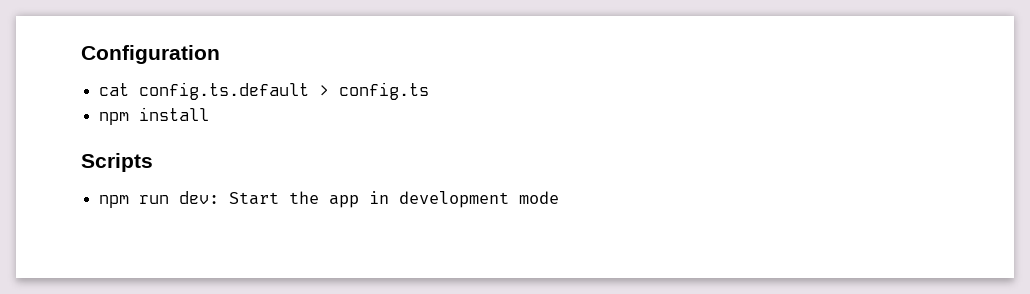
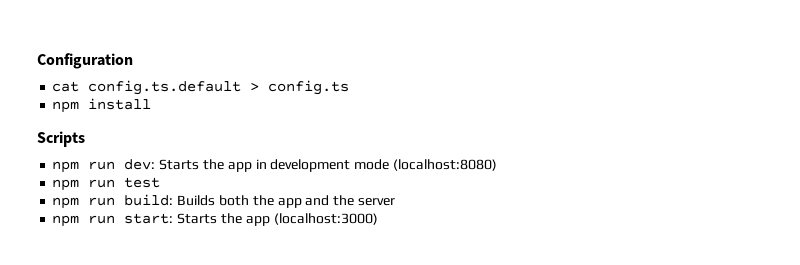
[229,192,280,205] Start -> [159,159,200,170] Starts
(560, 197) none -> [392,159,497,171] [52,177,161,191] [52,194,395,209] [52,213,378,227] (localhost:8080) // npm run test // npm run build: Builds both the app and the server // npm run start: Starts the app (localhost:3000)

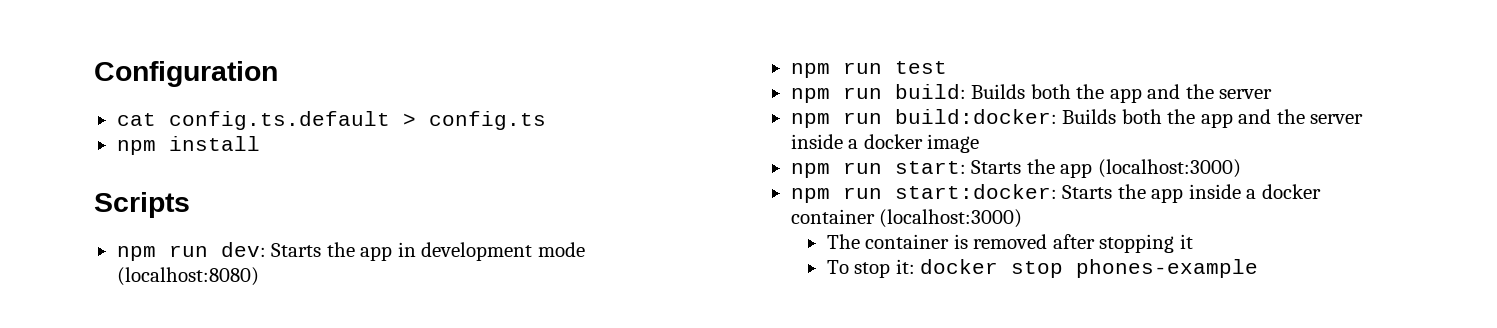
(395, 202) none -> [790,109,1364,128] [790,134,980,153] // npm run build:docker: Builds both the app and the server inside a docker image
(378, 219) none -> [790,184,1321,203] [790,209,1023,228] [826,234,1193,253] [826,259,1259,278] // npm run start:docker: Starts the app inside a docker container (localhost:3000) // The container is removed after stopping it // To stop it: docker stop phones-example

